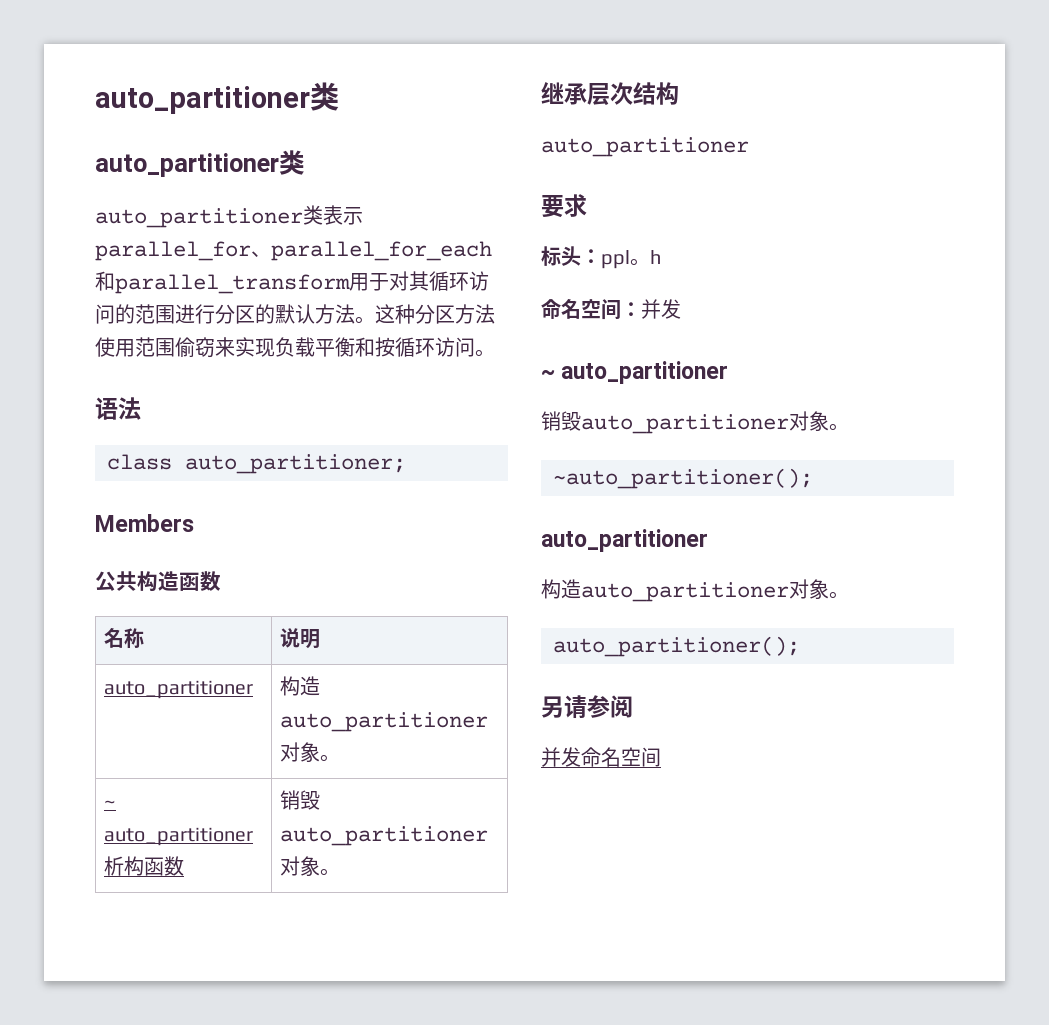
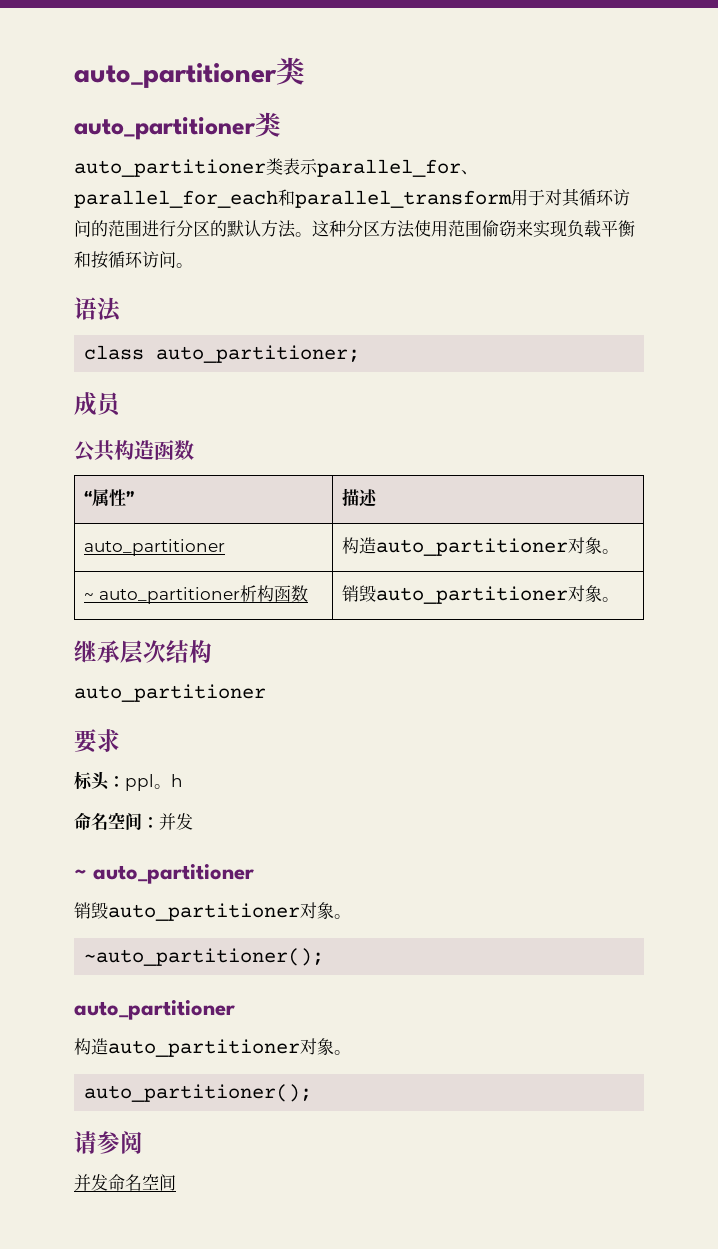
[95,514,194,532] Members -> [74,392,123,417] 成员
[104,628,145,649] [280,628,321,649] 名称 | 说明 -> [84,489,135,507] [342,488,379,507] “属性” | 描述
[541,696,564,718] 另 -> (313, 1093) none

